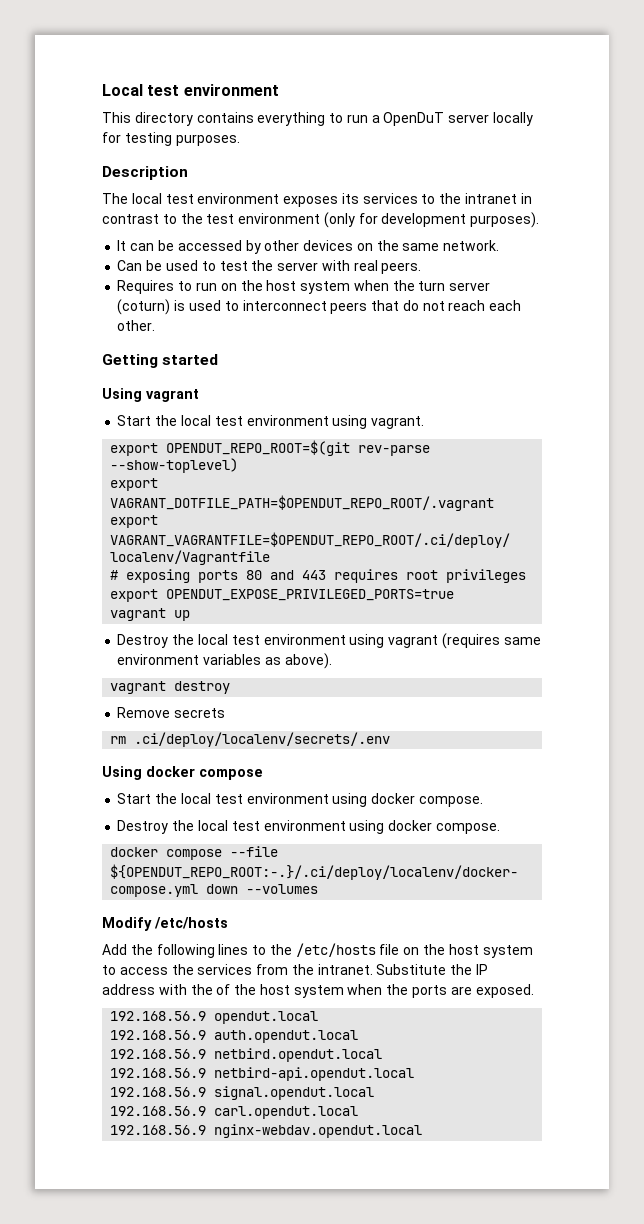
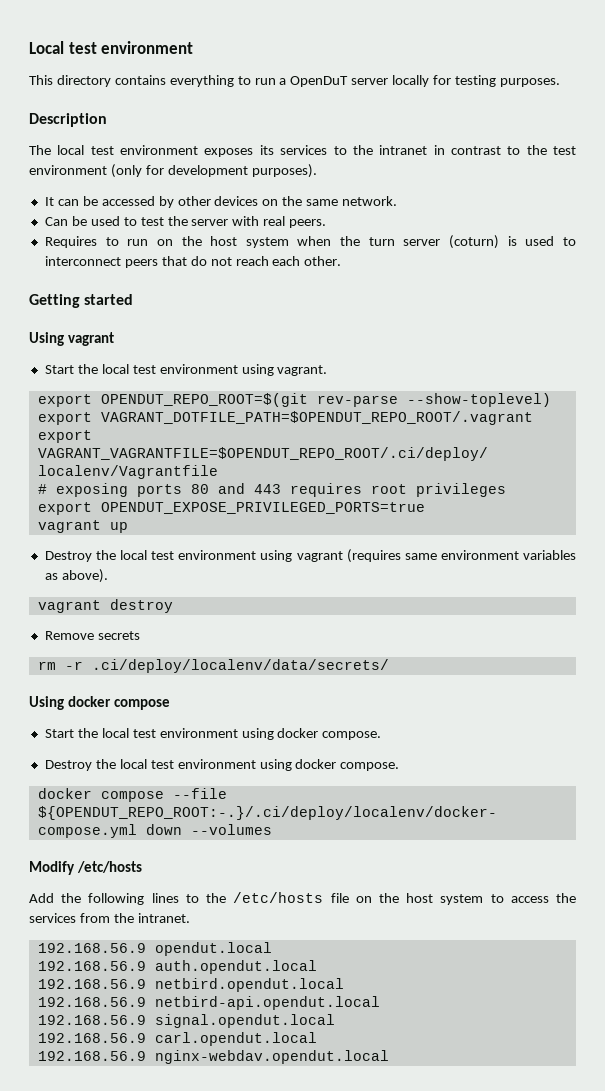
[134,732,391,747] .ci/deploy/localenv/secrets/.env -> [64,659,389,673] -r .ci/deploy/localenv/data/secrets/
[376,964,489,975] [102,984,534,998] Substitute the IP address with the of the host system when the ports are exposed. -> (190, 918) none

